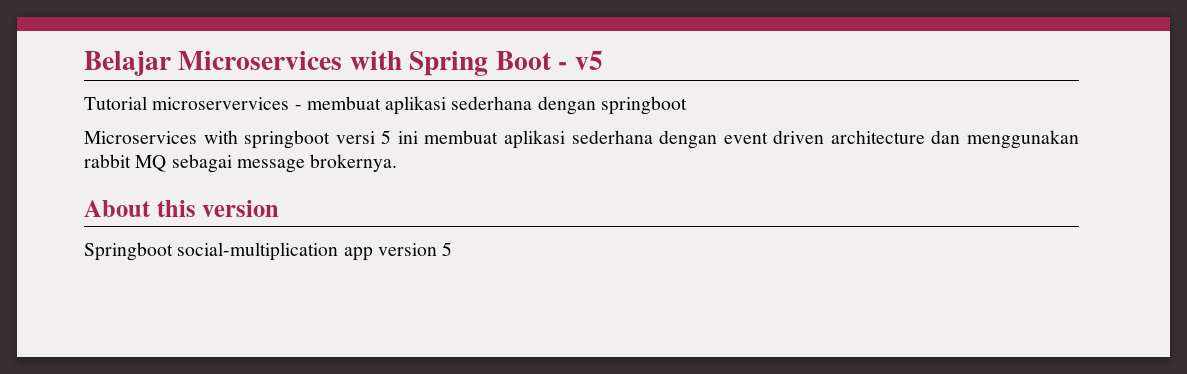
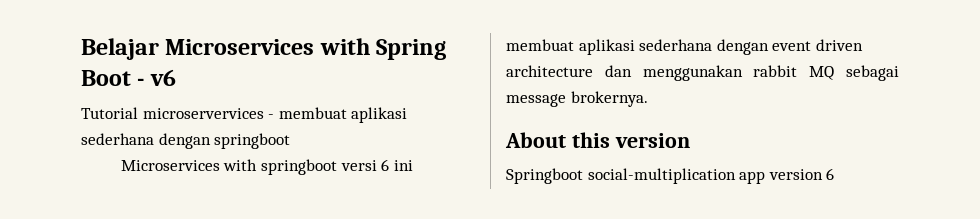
[574,51,603,70] v5 -> [149,69,176,86] v6
[381,130,392,144] 5 -> [381,159,390,171] 6
[442,242,453,256] 5 -> [826,168,835,180] 6

